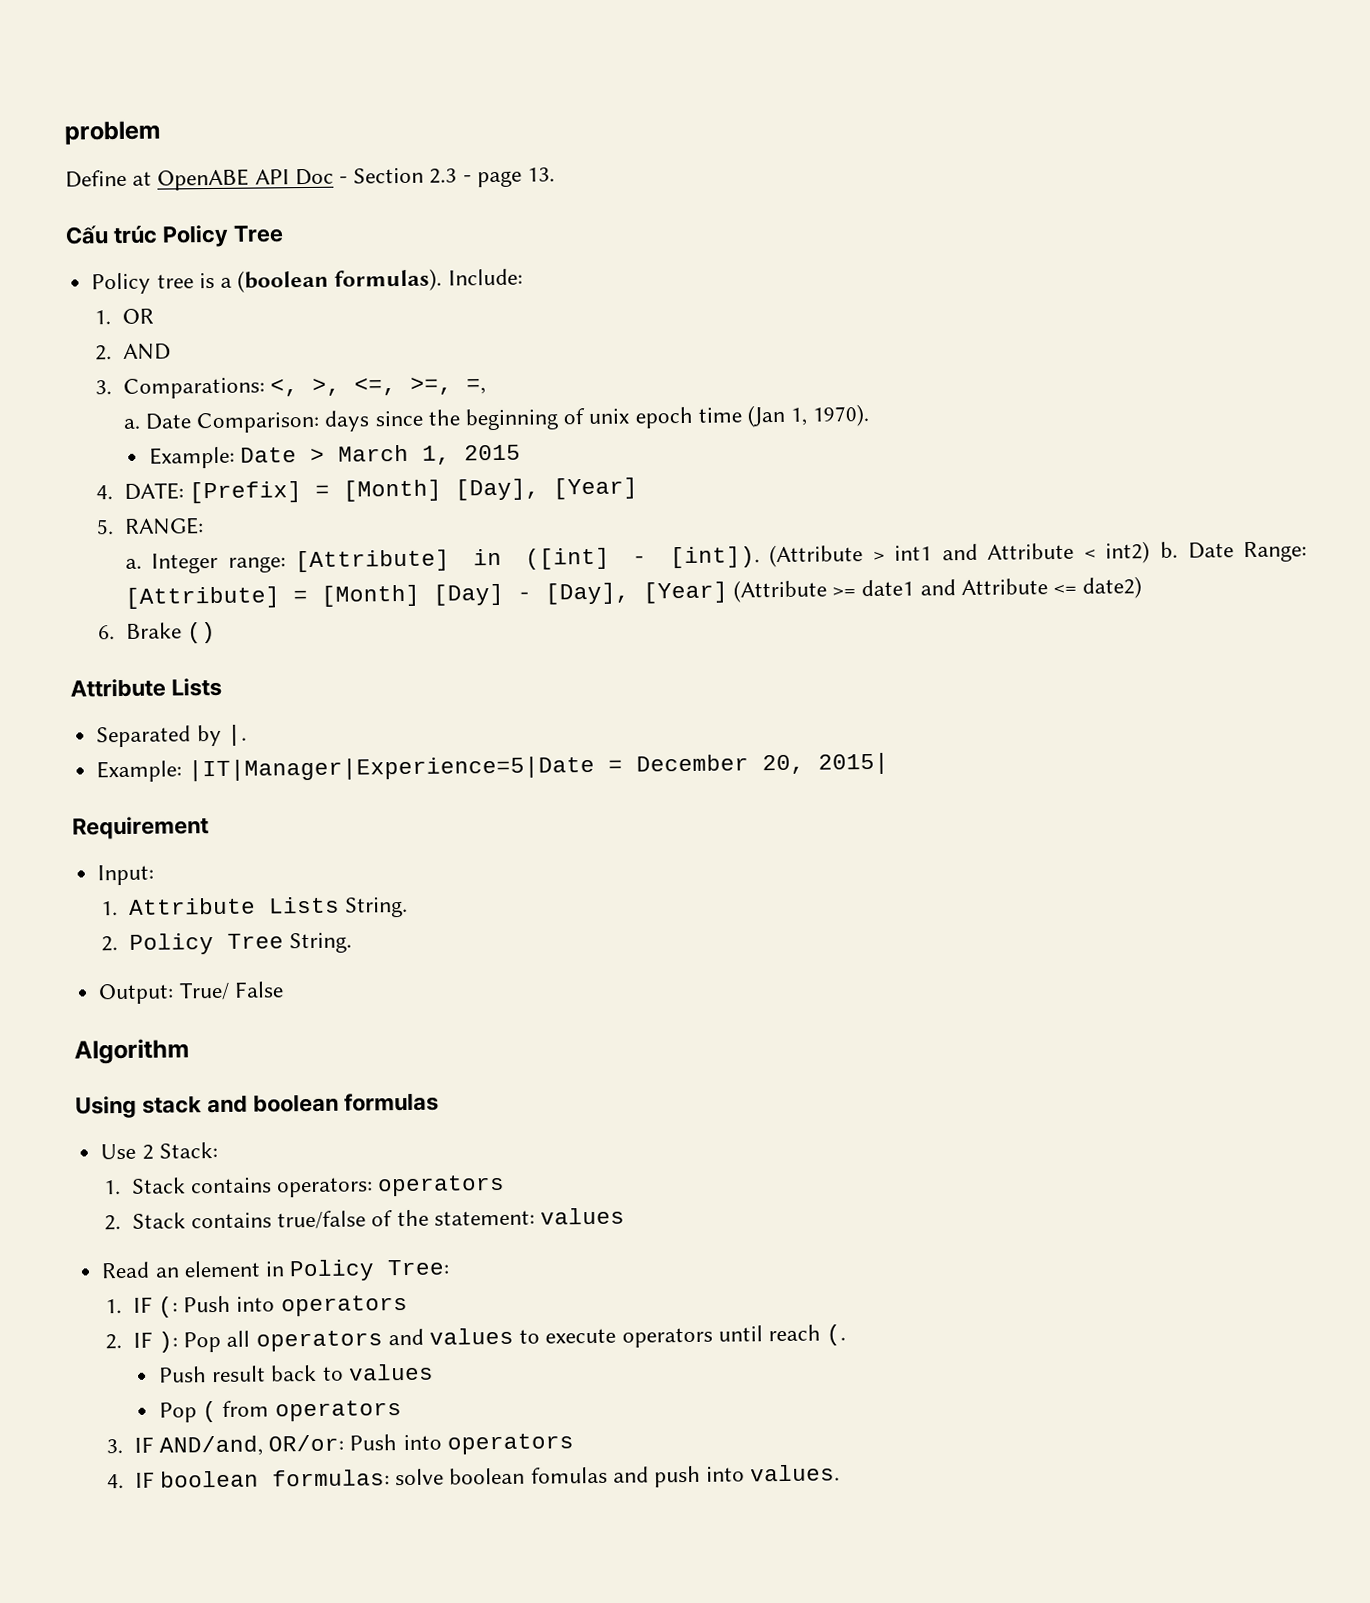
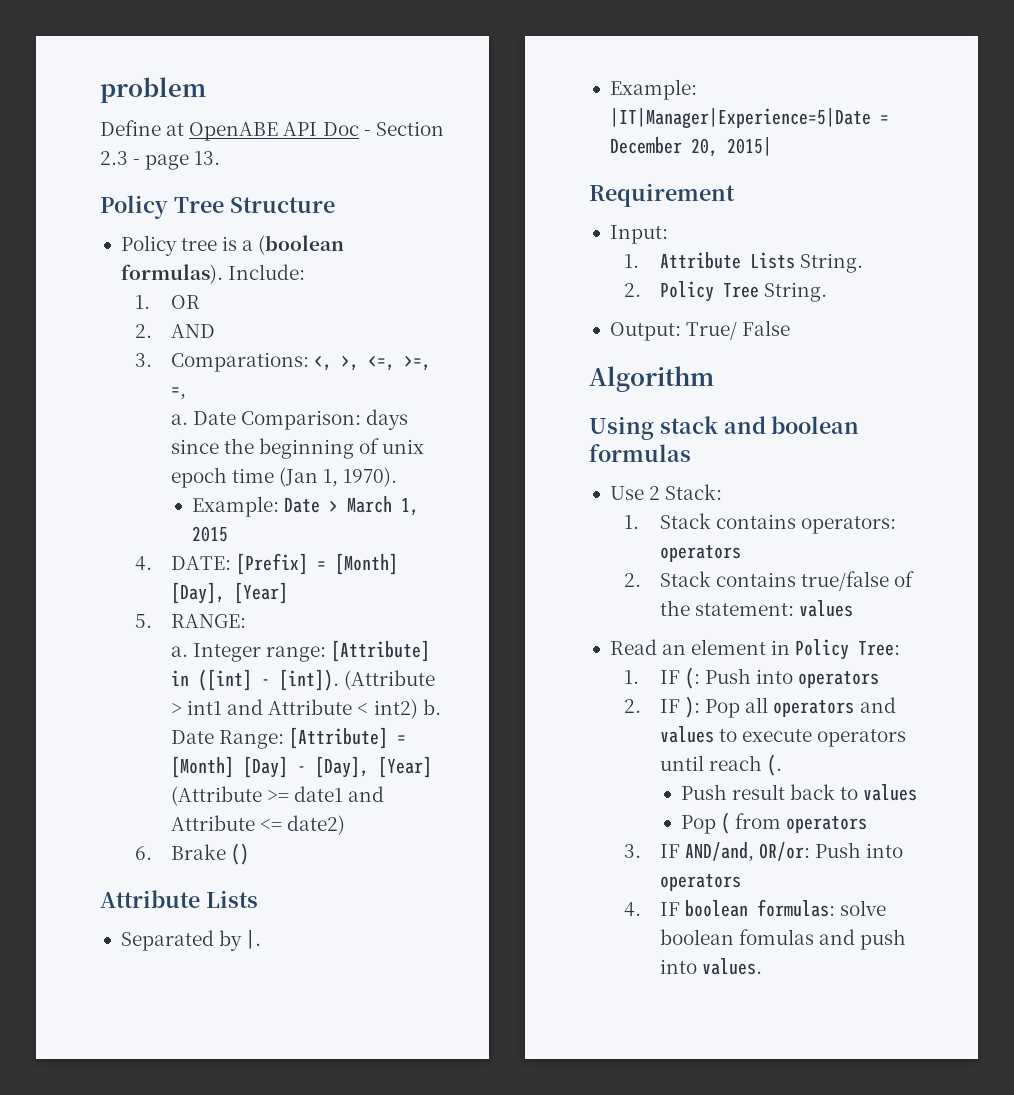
[65,224,285,248] Cấu trúc Policy Tree -> [100,195,335,219] Policy Tree Structure

